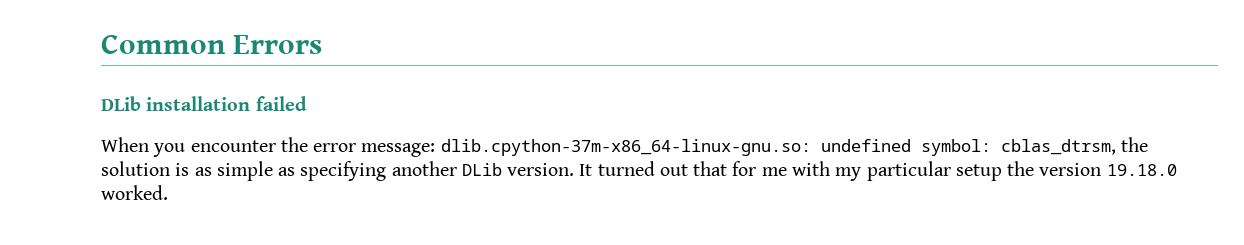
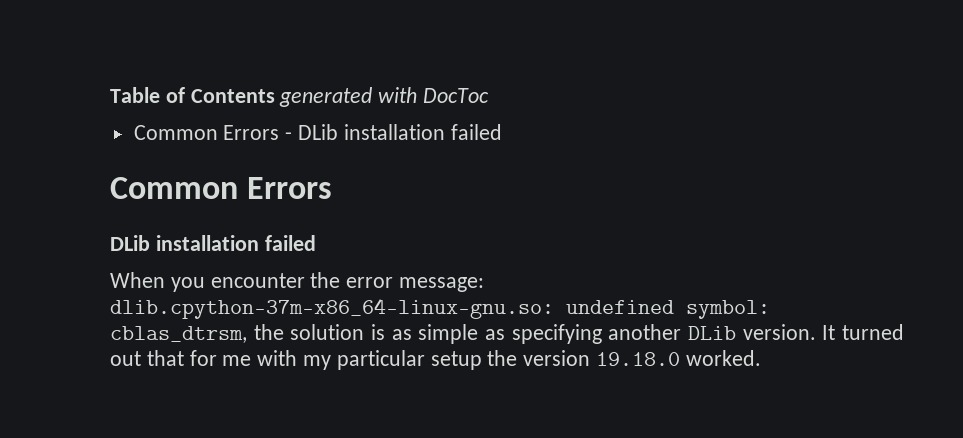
(101, 44) none -> [110,87,490,107] [133,124,502,140] Table of Contents generated with DocToc // Common Errors - DLib installation failed //

